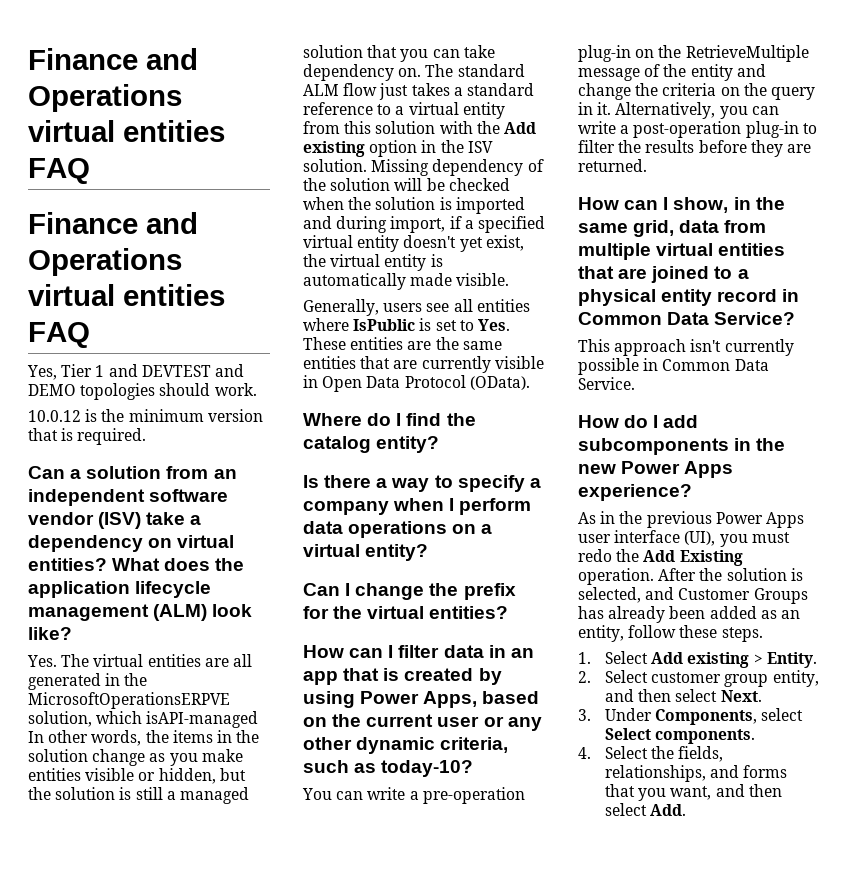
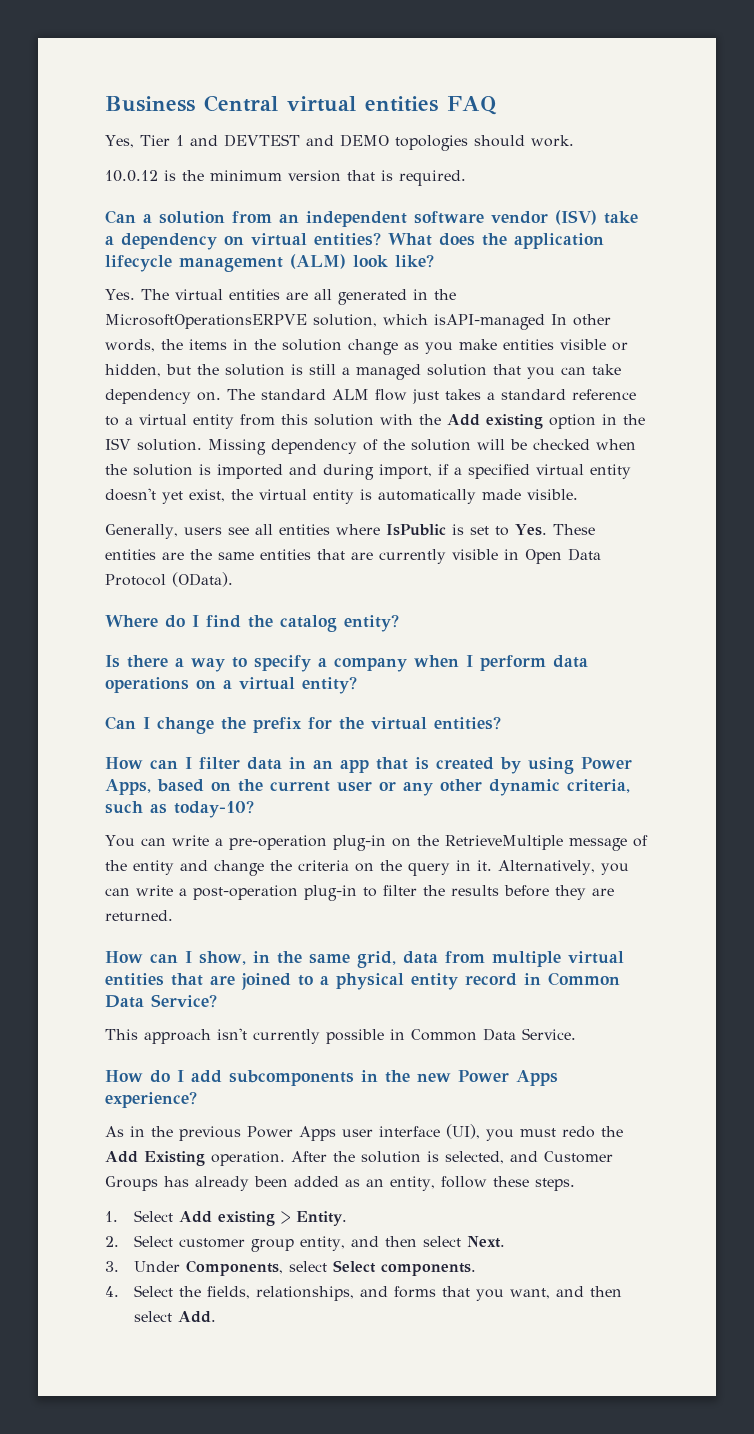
[28,48,198,70] [28,84,182,112] [28,120,225,142] [28,158,90,184] [28,212,198,234] [28,248,182,276] Finance and Operations virtual entities FAQ // Finance and Operations -> [105,95,278,112] Business Central

